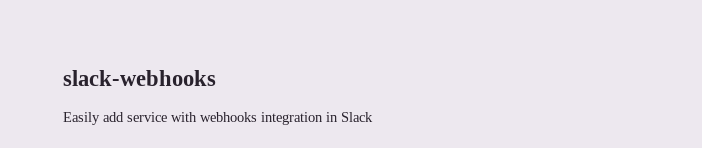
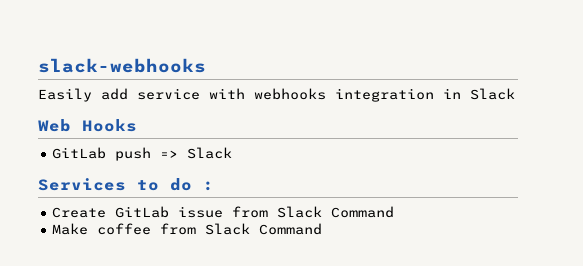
(373, 117) none -> [38,119,137,132] [52,147,233,161] [38,178,214,191] [52,206,395,218] [52,223,323,235] // Web Hooks // GitLab push => Slack // Services to do : // Create GitLab issue from Slack Command // Make coffee from Slack Command

